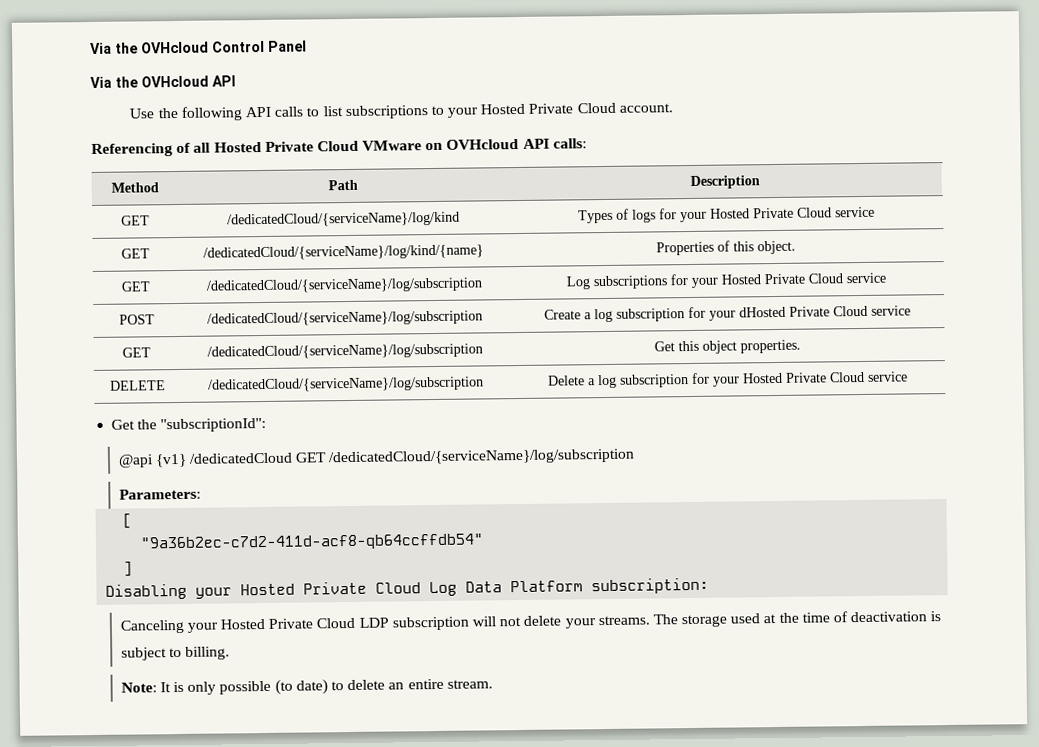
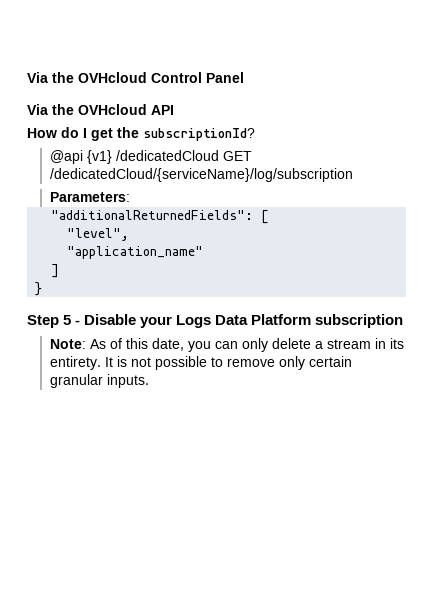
[129,102,673,121] [91,138,587,157] [110,182,159,193] [327,179,358,191] [690,175,760,189] [121,215,150,226] [227,211,460,228] [577,206,875,224] [121,248,150,259] [203,244,484,261] [656,240,796,256] [121,281,151,292] [205,277,483,294] [566,272,886,290] [118,314,155,325] [206,310,483,327] [543,305,911,323] [122,347,151,358] [206,343,483,360] [653,339,801,354] [109,380,166,391] [207,376,484,393] [548,371,908,389] [111,417,267,433] Use the following API calls to list subscriptions to your Hosted Private Cloud account. // Referencing of all Hosted Private Cloud VMware on OVHcloud API calls: // Method | Path | Description // GET | /dedicatedCloud/{serviceName}/log/kind | Types of logs for your Hosted Private Cloud service // GET | /dedicatedCloud/{serviceName}/log/kind/{name} | Properties of this object. // GET | /dedicatedCloud/{serviceName}/log/subscription | Log subscriptions for your Hosted Private Cloud service // POST | /dedicatedCloud/{serviceName}/log/subscription | Create a log subscription for your dHosted Private Cloud service // GET | /dedicatedCloud/{serviceName}/log/subscription | Get this object properties. // DELETE | /dedicatedCloud/{serviceName}/log/subscription | Delete a log subscription for your Hosted Private Cloud service // Get the "subscriptionId": -> [27,127,255,141] How do I get the subscriptionId?
(201, 494) none -> [51,210,254,220] "additionalReturnedFields":
[140,533,485,552] "9a36b2ec-c7d2-411d-acf8-qb64ccffdb54" -> [67,228,130,241] [67,246,204,259] "level", // "application_name"
[105,577,710,600] [119,611,942,634] [120,646,231,661] [120,678,493,695] Disabling your Hosted Private Cloud Log Data Platform subscription: // Canceling your Hosted Private Cloud LDP subscription will not delete your streams. The storage used at the time of deactivation is subject to billing. // Note: It is only possible (to date) to delete an entire stream. -> [35,282,43,296] [27,314,404,328] [49,338,404,352] [49,356,352,370] [49,374,149,388] } // Step 5 - Disable your Logs Data Platform subscription // Note: As of this date, you can only delete a stream in its entirety. It is not possible to remove only certain granular inputs.

